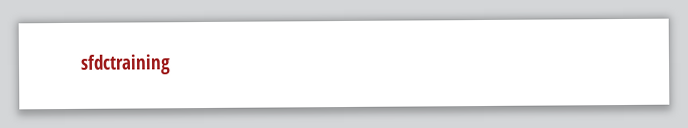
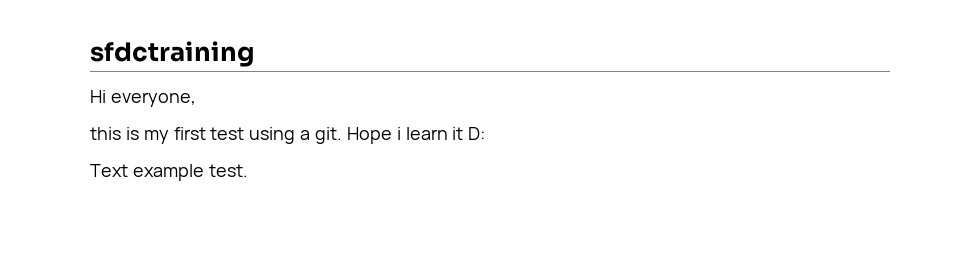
(171, 64) none -> [90,90,196,107] [90,127,486,144] [90,164,248,181] // Hi everyone, // this is my first test using a git. Hope i learn it D: // Text example test.

